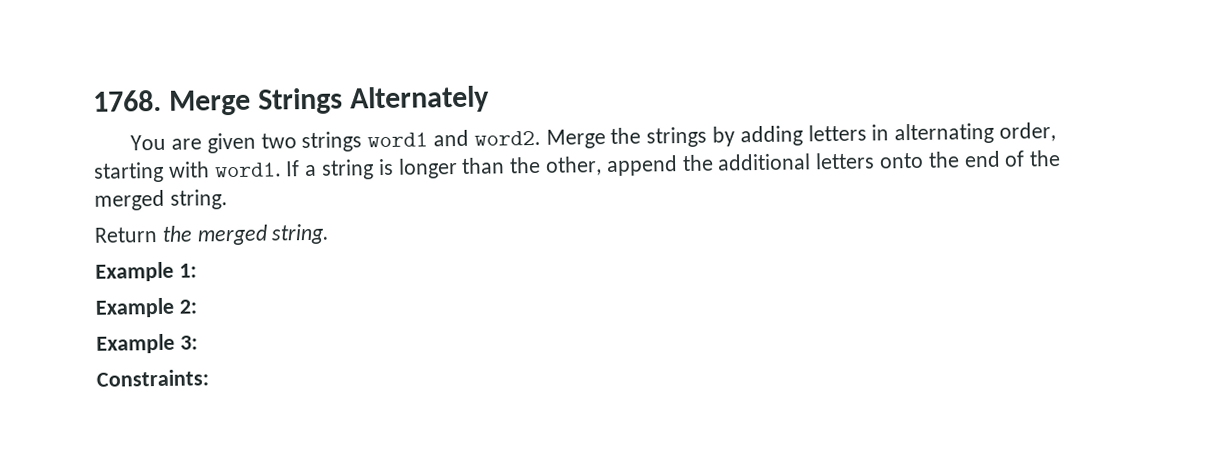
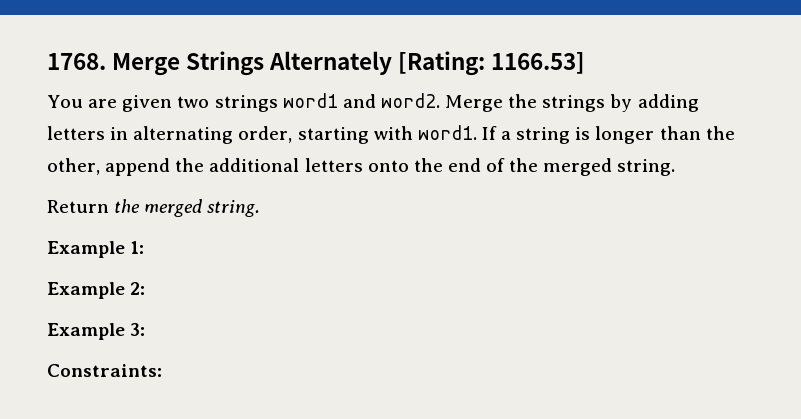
(491, 99) none -> [398,51,586,76] [Rating: 1166.53]

